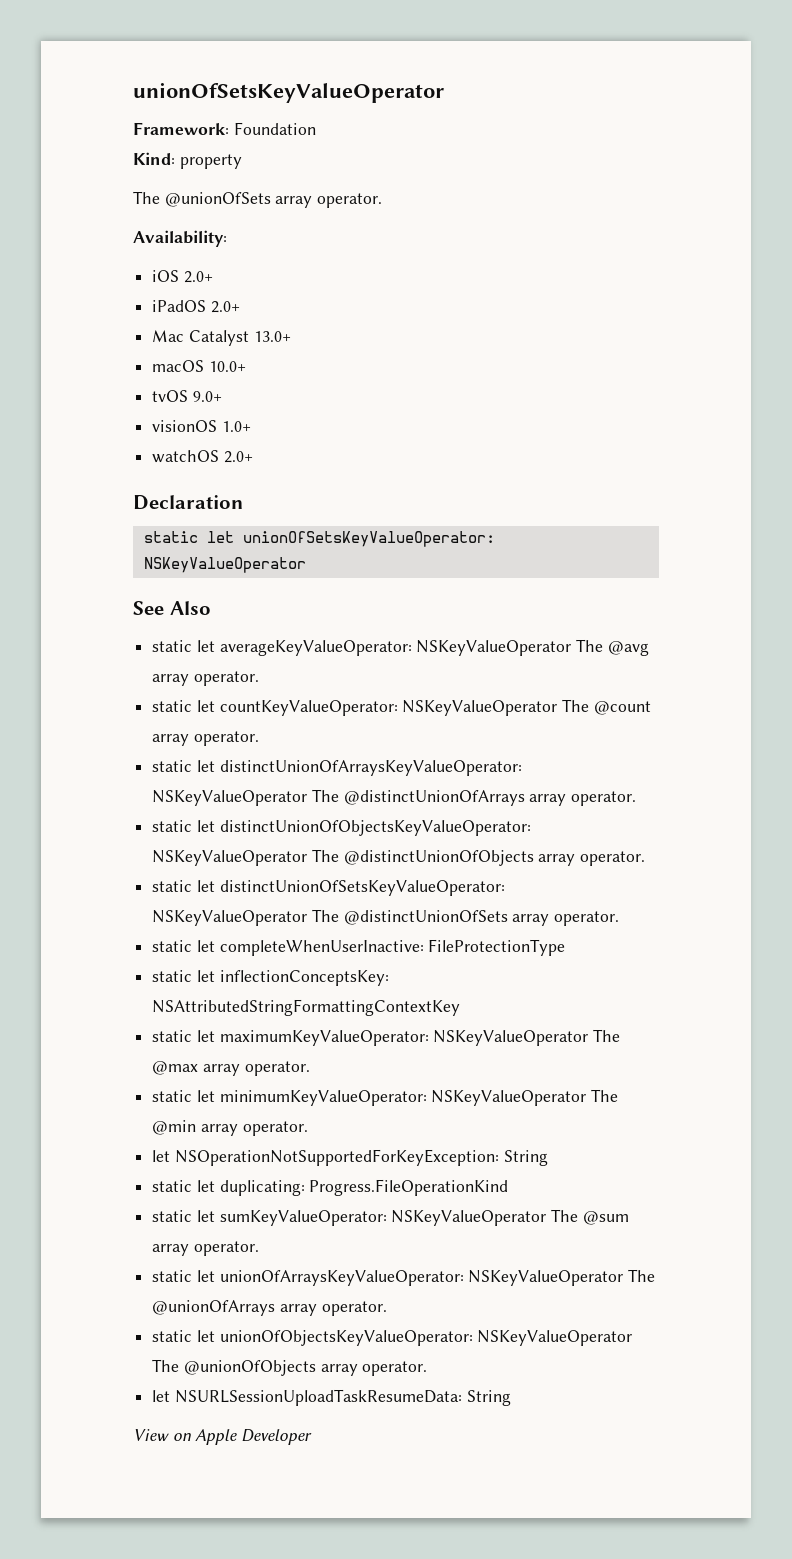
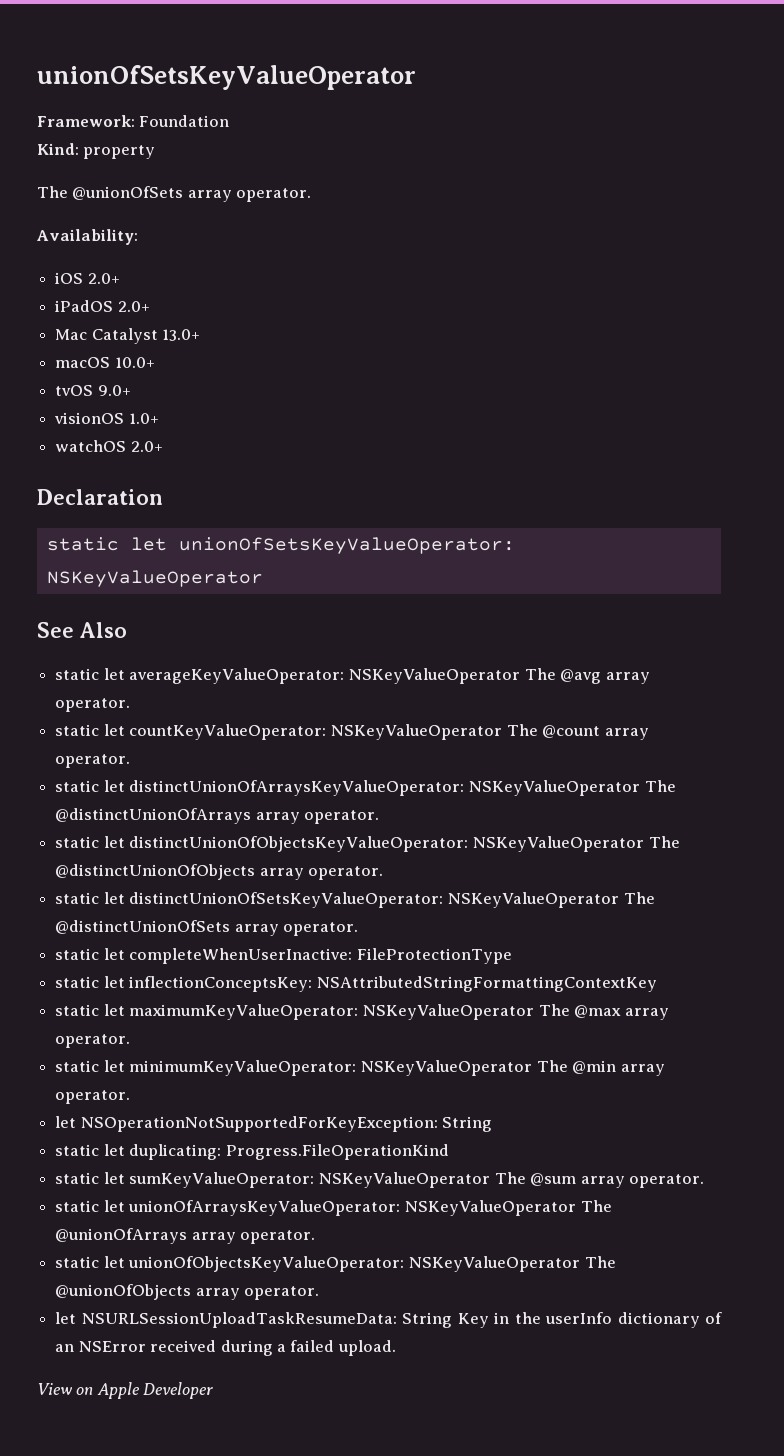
(511, 1398) none -> [457,1312,722,1328] [55,1340,396,1356] Key in the userInfo dictionary of an NSError received during a failed upload.

